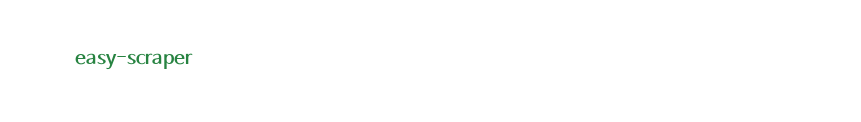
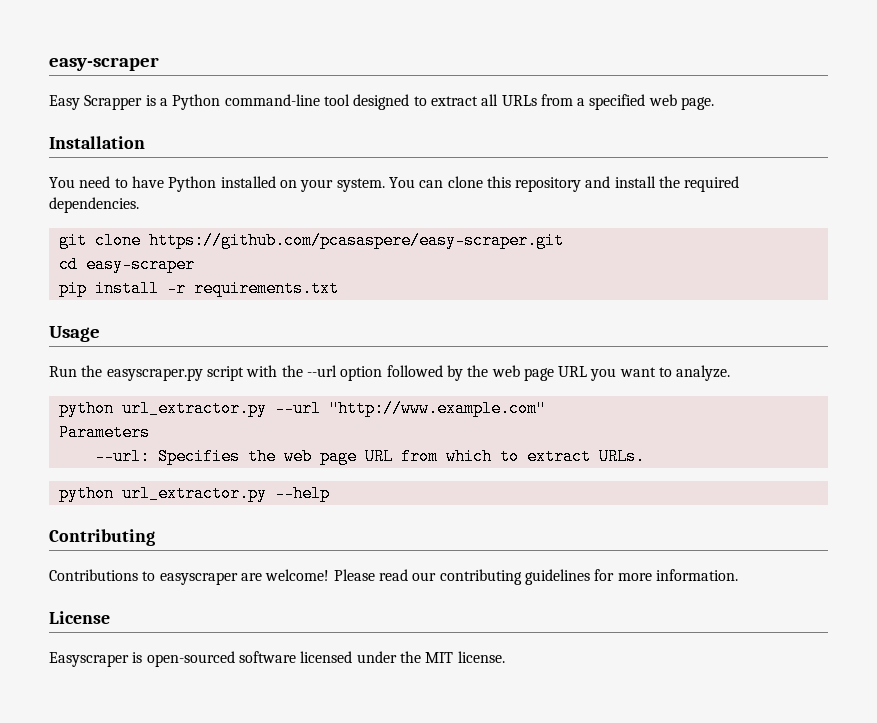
[75,53,193,70] easy-scraper -> [49,57,159,71] [49,94,715,110] [49,136,145,149] [49,176,740,192] [49,197,139,213] [58,232,564,249] [58,256,195,273] [58,280,339,297] [49,326,100,342] [49,365,731,381] [58,400,546,417] [58,424,150,441] [94,448,645,465] [58,485,330,502] [49,529,155,546] [49,569,738,585] [49,611,110,624] [49,651,505,667] easy-scraper // Easy Scrapper is a Python command-line tool designed to extract all URLs from a specified web page. // Installation // You need to have Python installed on your system. You can clone this repository and install the required dependencies. // git clone https://github.com/pcasaspere/easy-scraper.git // cd easy-scraper // pip install -r requirements.txt // Usage // Run the easyscraper.py script with the --url option followed by the web page URL you want to analyze. // python url_extractor.py --url "http://www.example.com" // Parameters // --url: Specifies the web page URL from which to extract URLs. // python url_extractor.py --help // Contributing // Contributions to easyscraper are welcome! Please read our contributing guidelines for more information. // License // Easyscraper is open-sourced software licensed under the MIT license.

